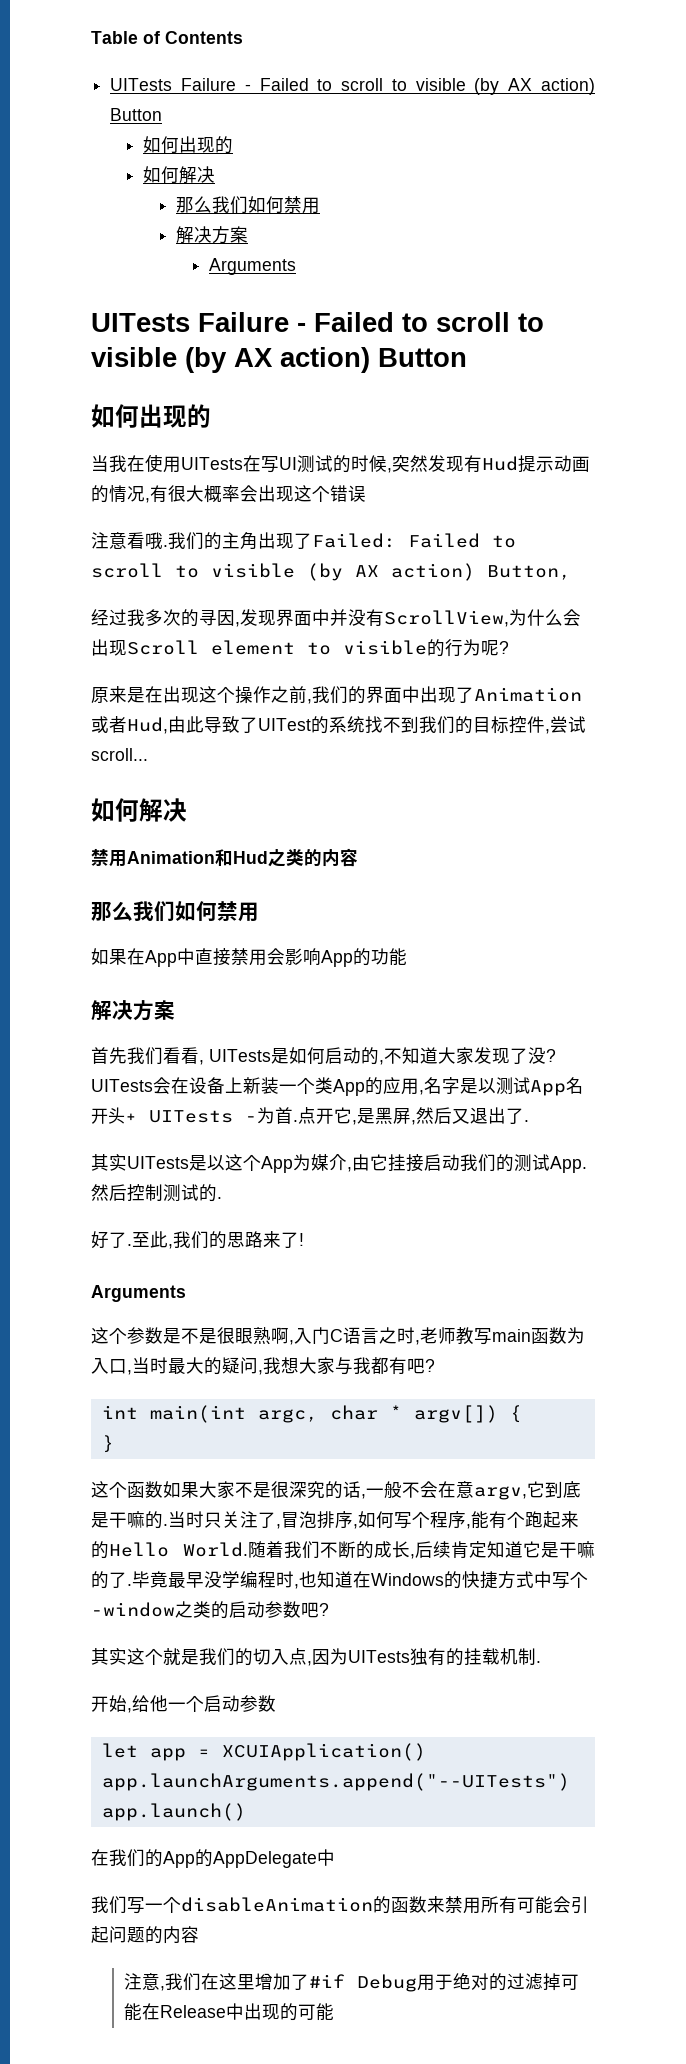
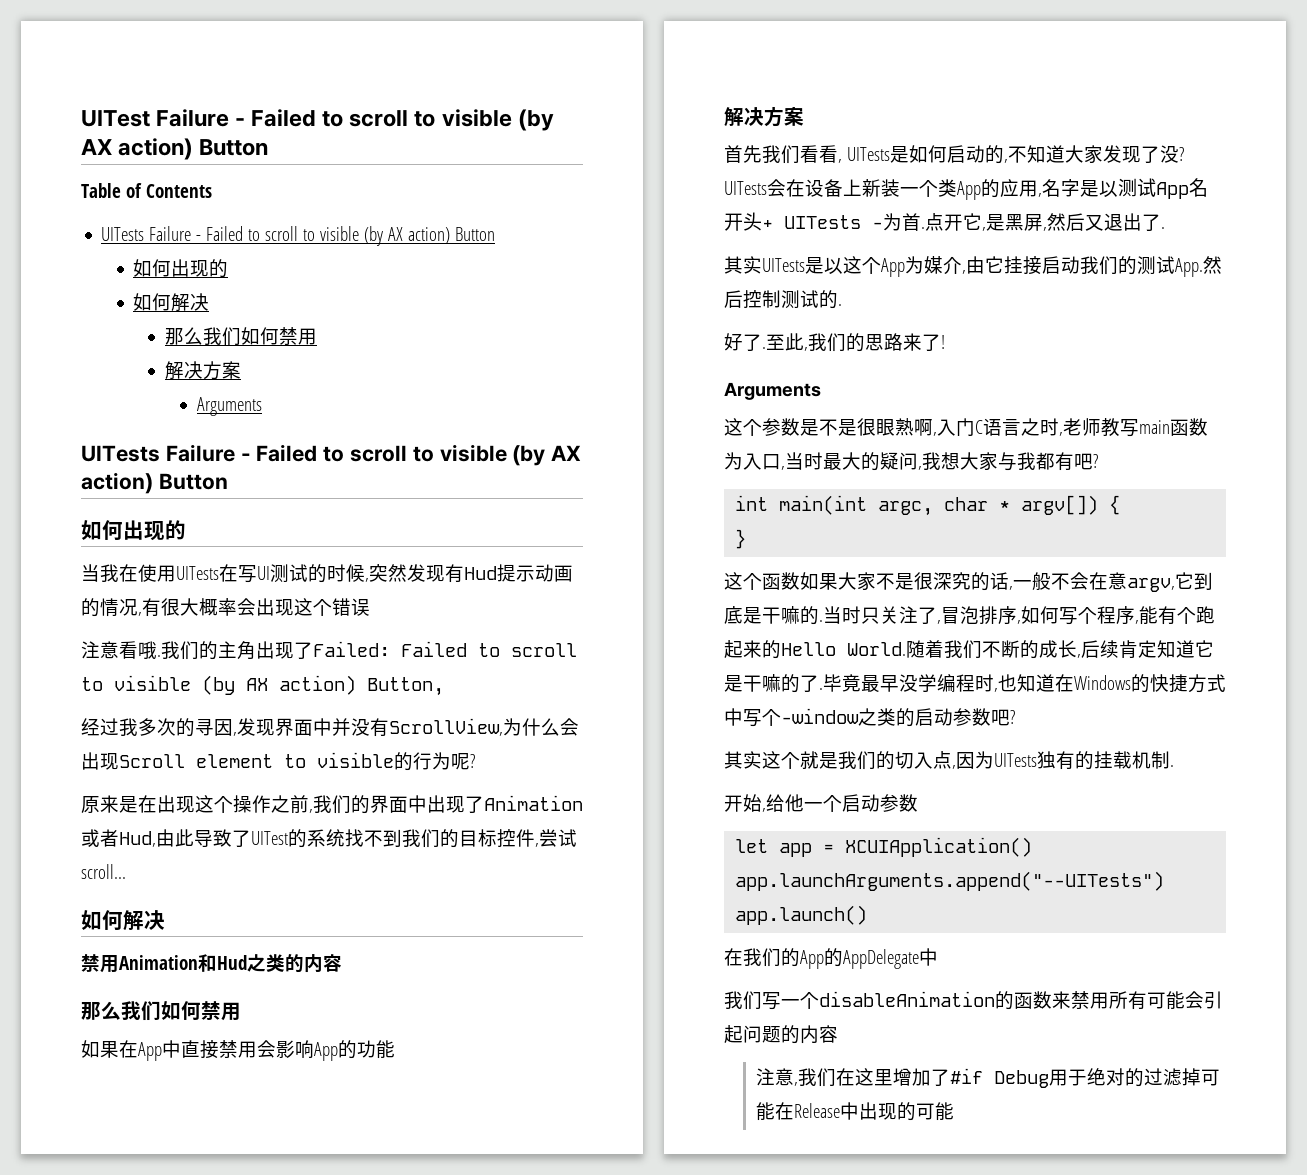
(91, 37) none -> [81,109,554,131] [81,138,269,160] UITest Failure - Failed to scroll to visible (by AX action) Button //

